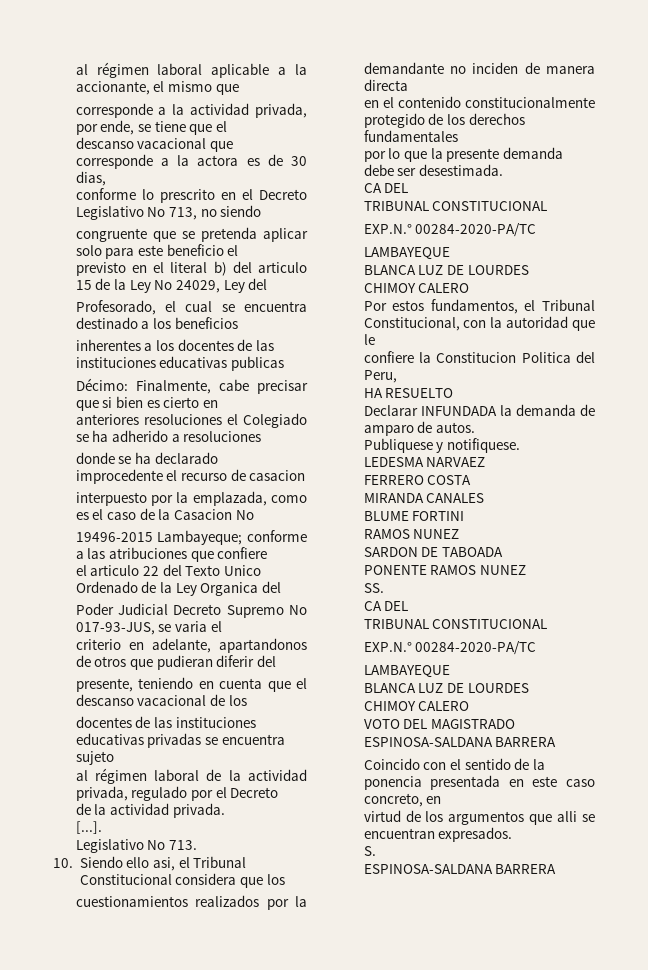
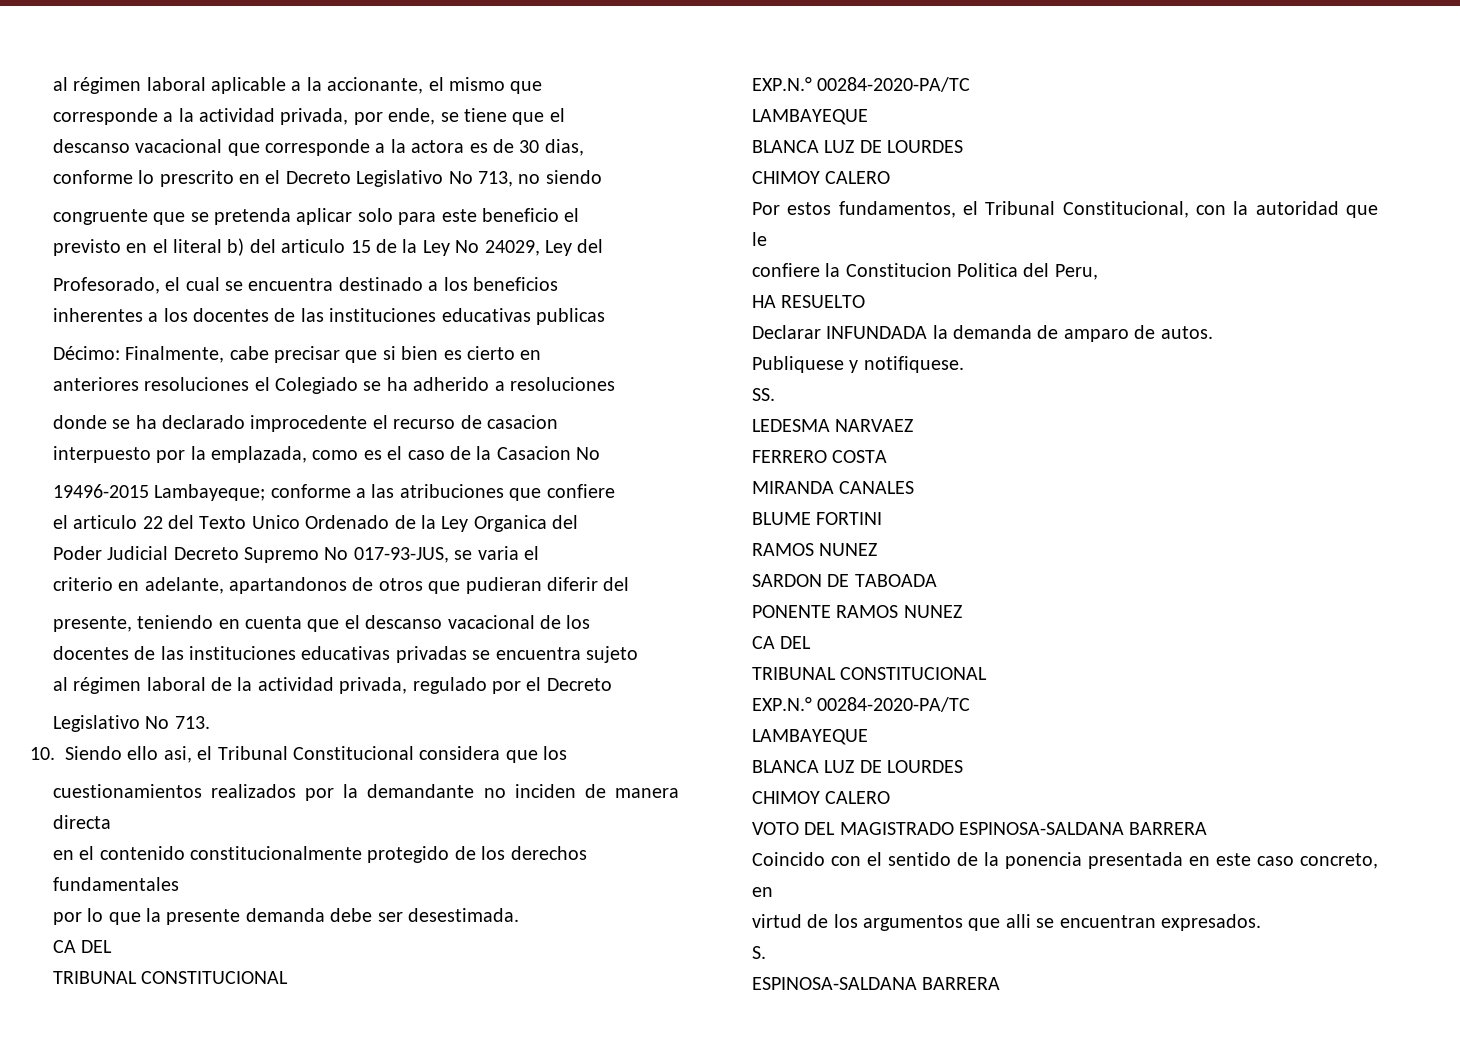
[75,803,225,818] [75,821,102,834] // de la actividad privada. // [...]. -> (612, 684) none
(520, 445) none -> [751,388,775,401] // SS.
[363,583,384,593] // SS. -> (962, 611) none

